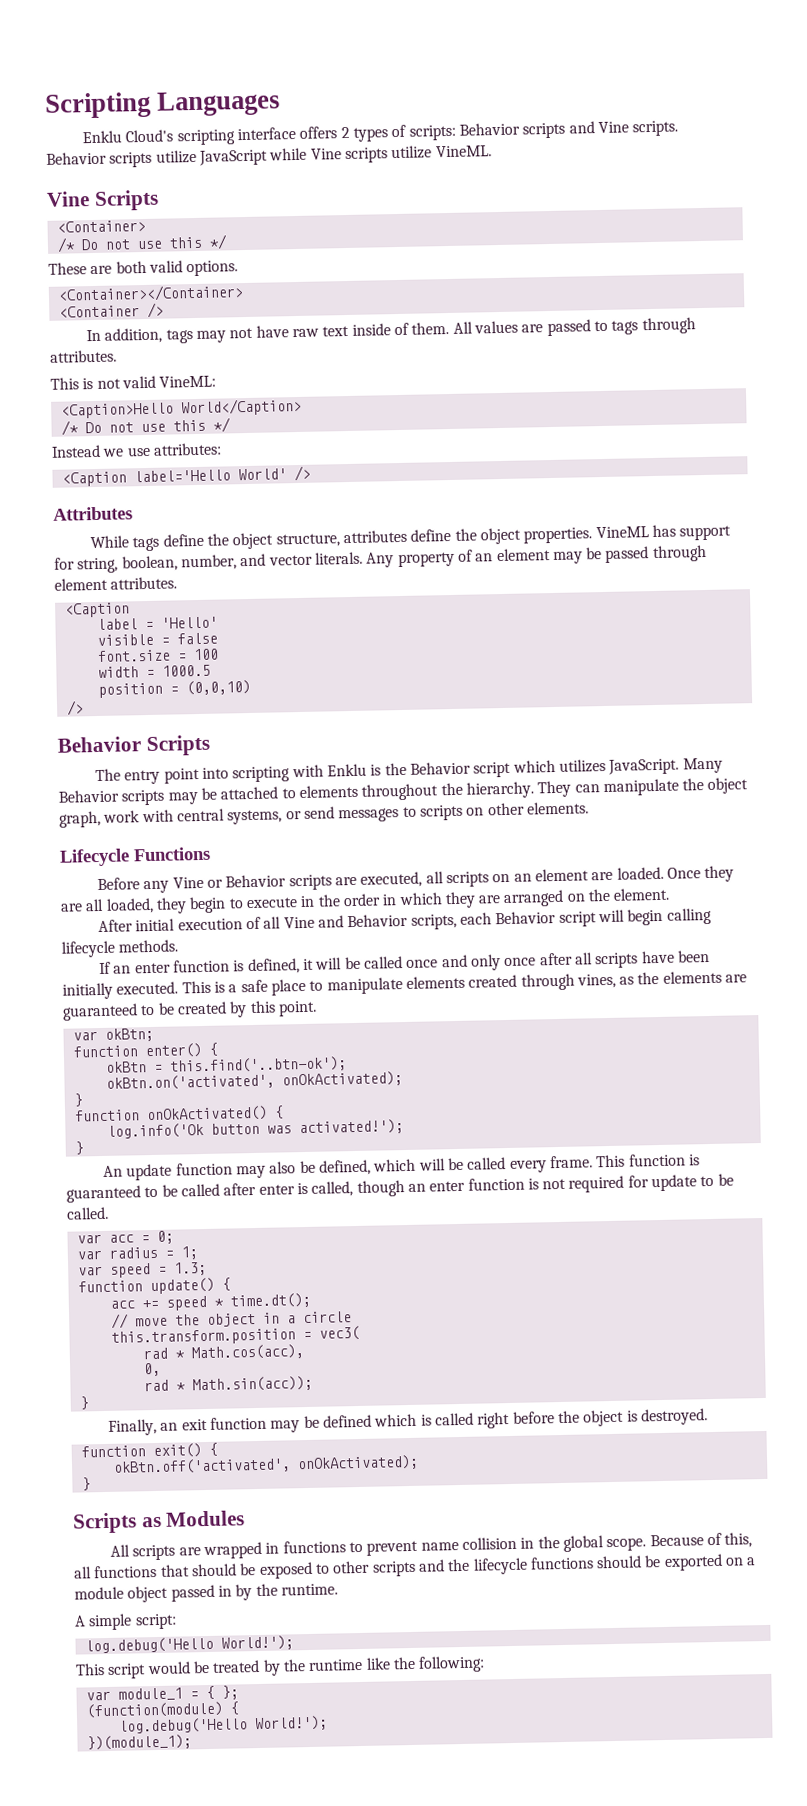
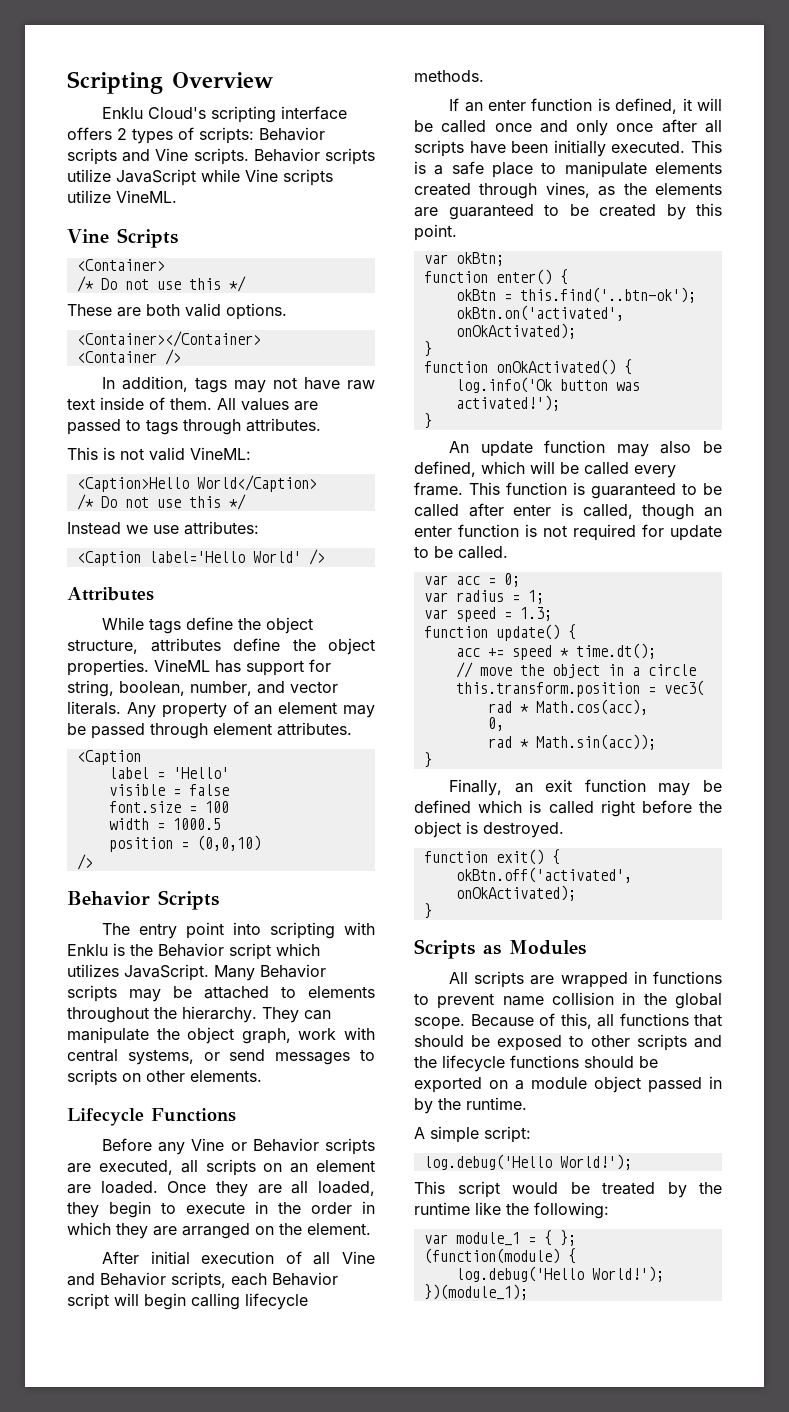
[156,90,281,117] Languages -> [172,72,273,88] Overview

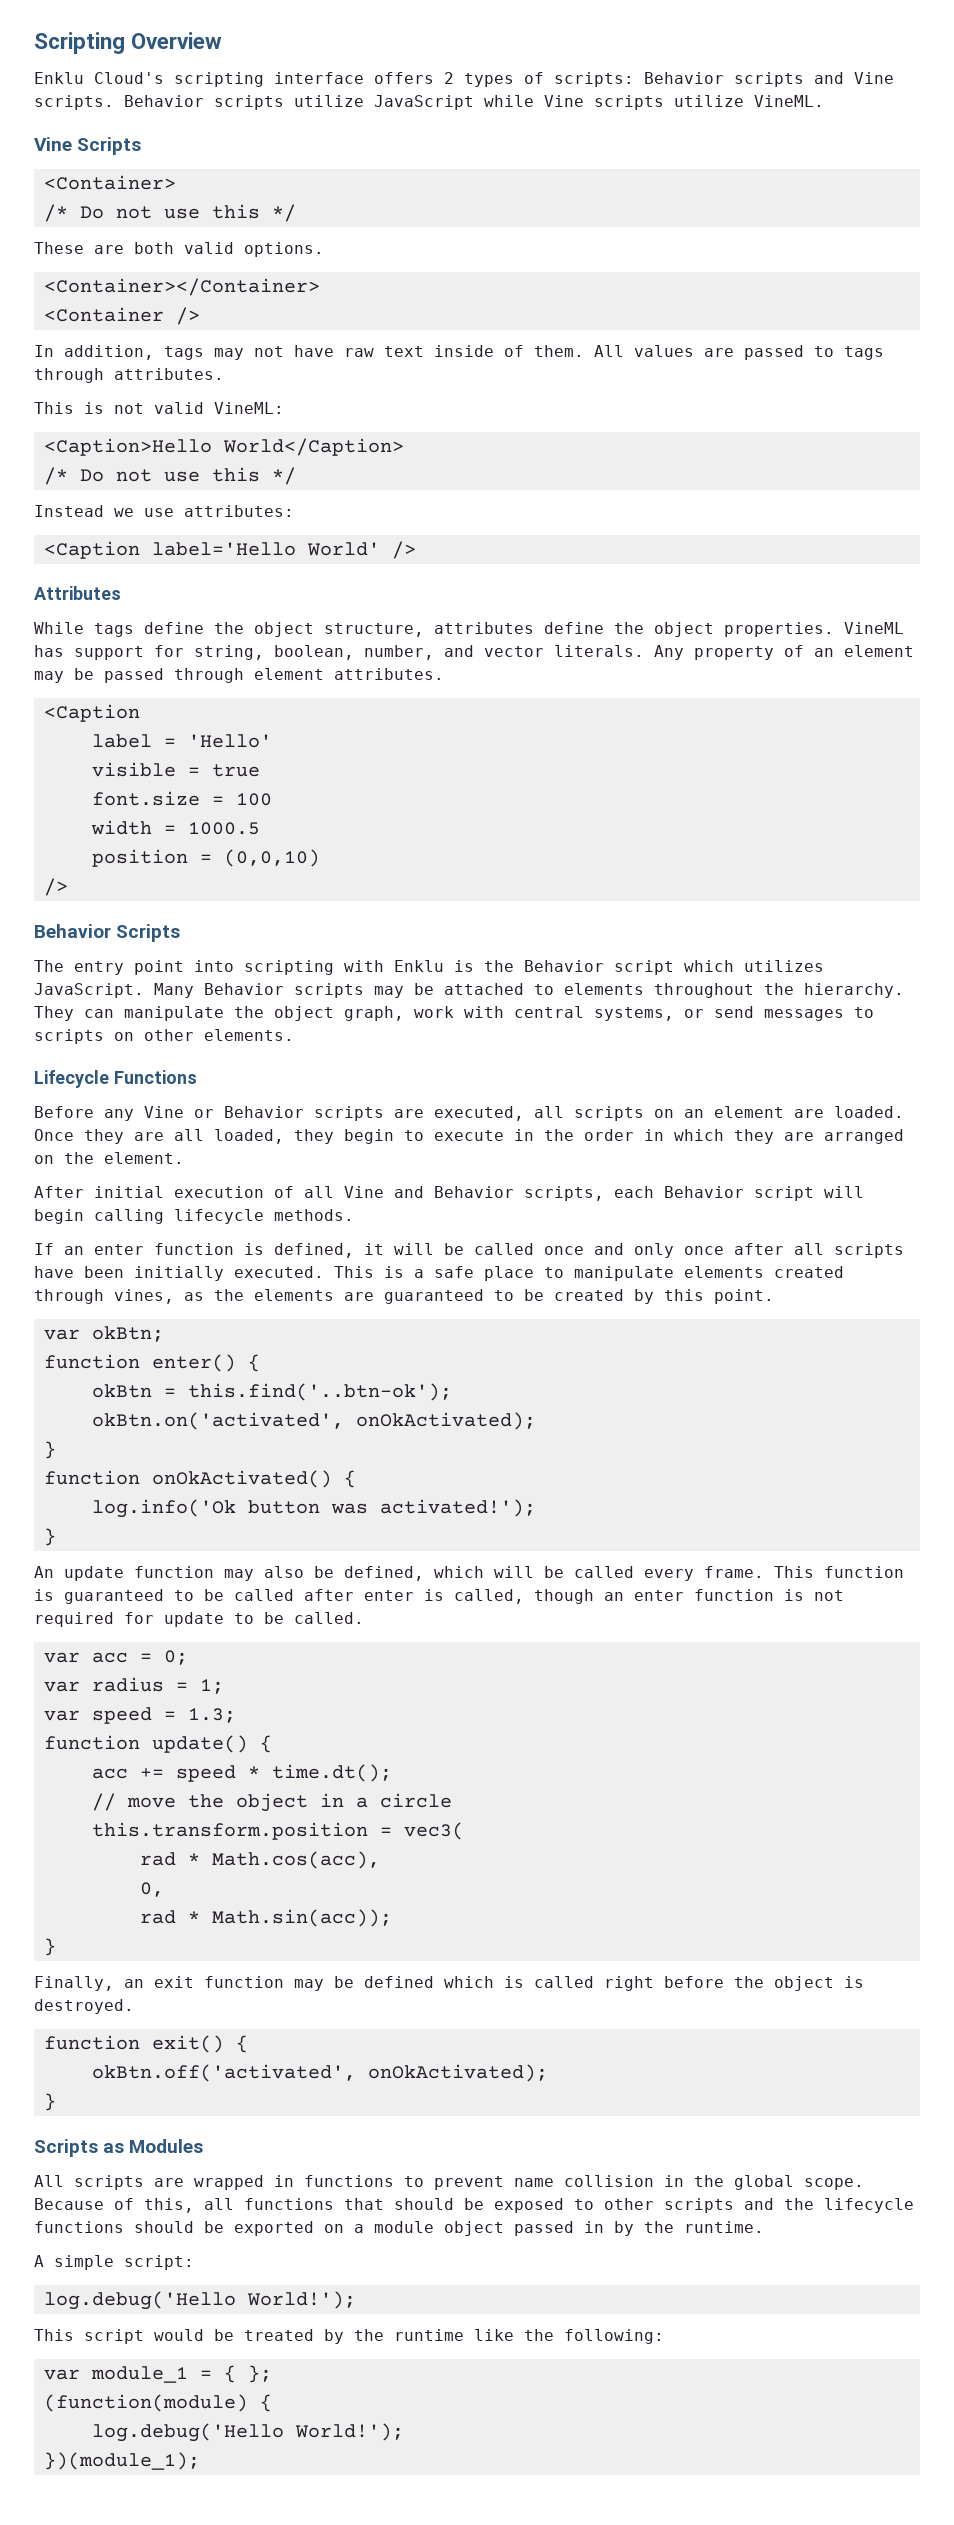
[188,784,229,796] false -> [211,764,260,777] true

